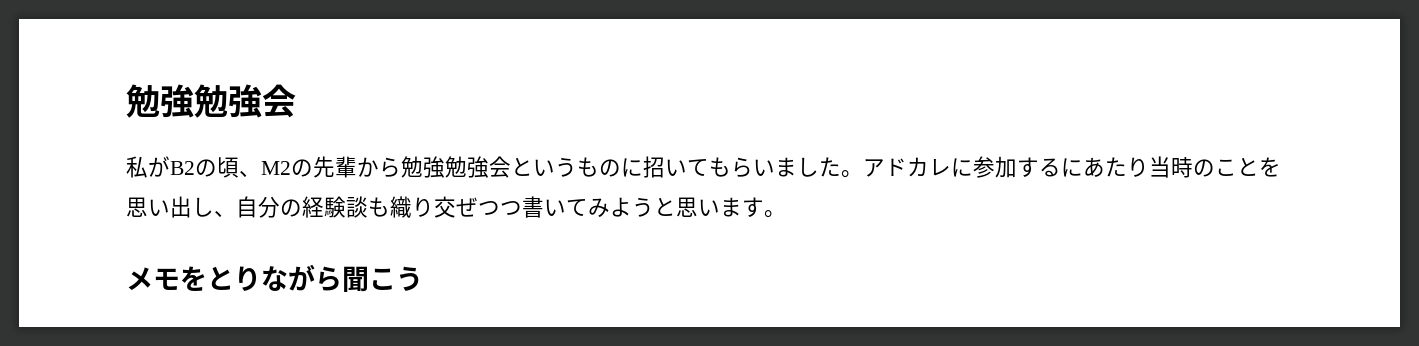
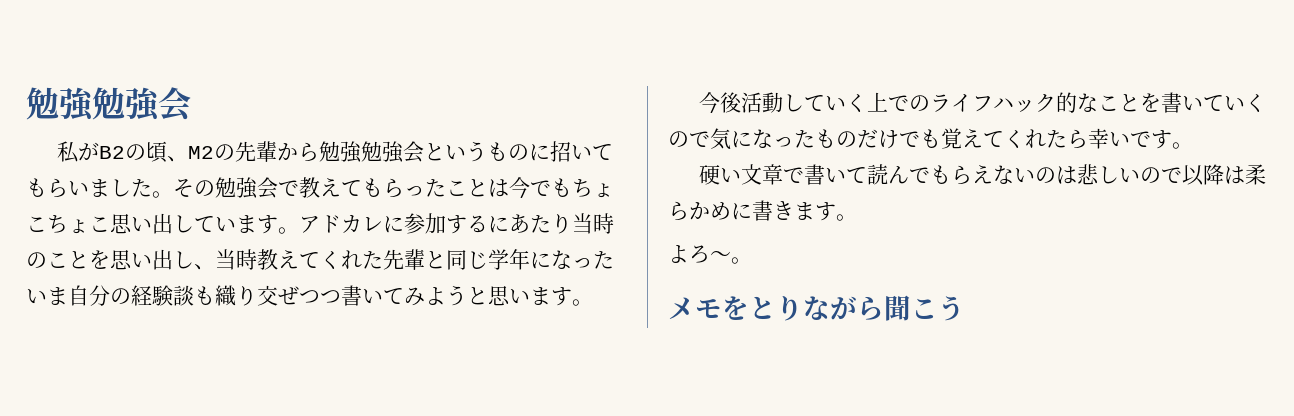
(863, 174) none -> [173,177,614,199] [26,213,299,234] その勉強会で教えてもらったことは今でもちょこちょこ思い出しています。
(236, 213) none -> [215,249,614,270] [26,287,68,305] 当時教えてくれた先輩と同じ学年になったいま
(786, 214) none -> [699,92,1267,114] [668,128,1193,150] [699,164,1267,186] [668,200,857,221] [668,245,752,264] // 今後活動していく上でのライフハック的なことを書いていくので気になったものだけでも覚えてくれたら幸いです。 // 硬い文章で書いて読んでもらえないのは悲しいので以降は柔らかめに書きます。 // よろ〜。

